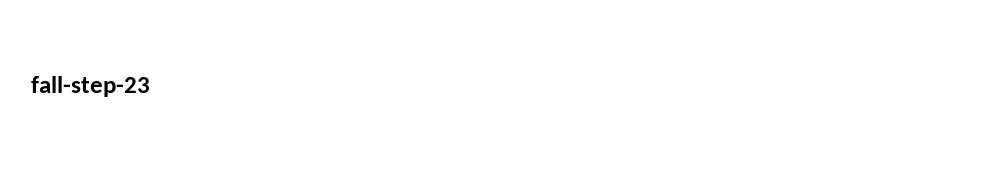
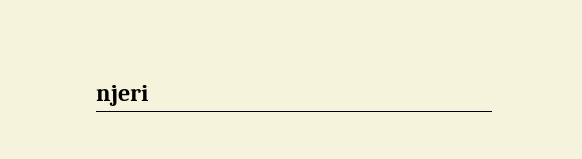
[31,76,150,97] fall-step-23 -> [96,85,149,106] njeri

